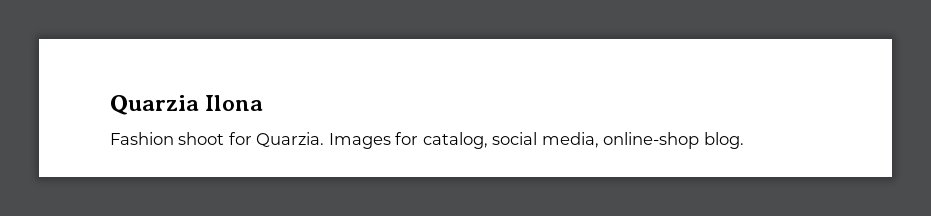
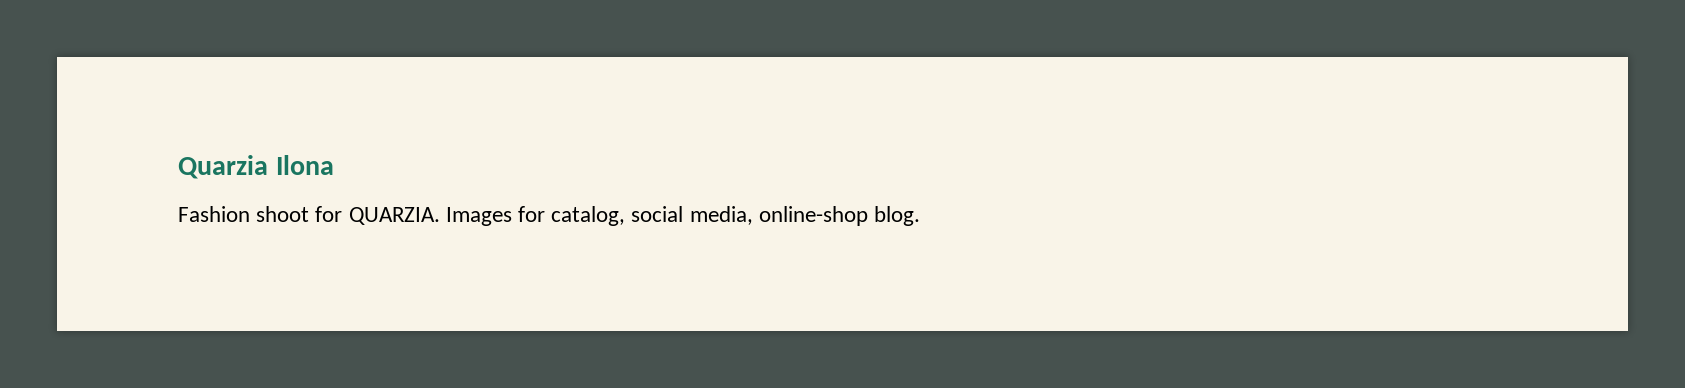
[256,132,325,147] Quarzia. -> [348,207,440,225] QUARZIA.

